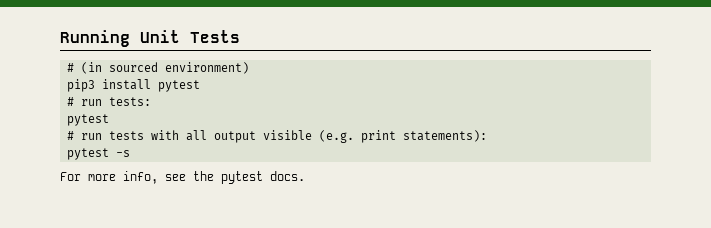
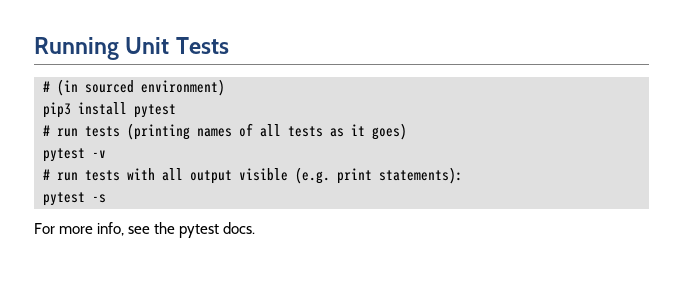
[108,97,151,106] [66,114,109,126] tests: // pytest -> [85,123,407,140] [43,148,106,162] tests (printing names of all tests as it goes) // pytest -v

